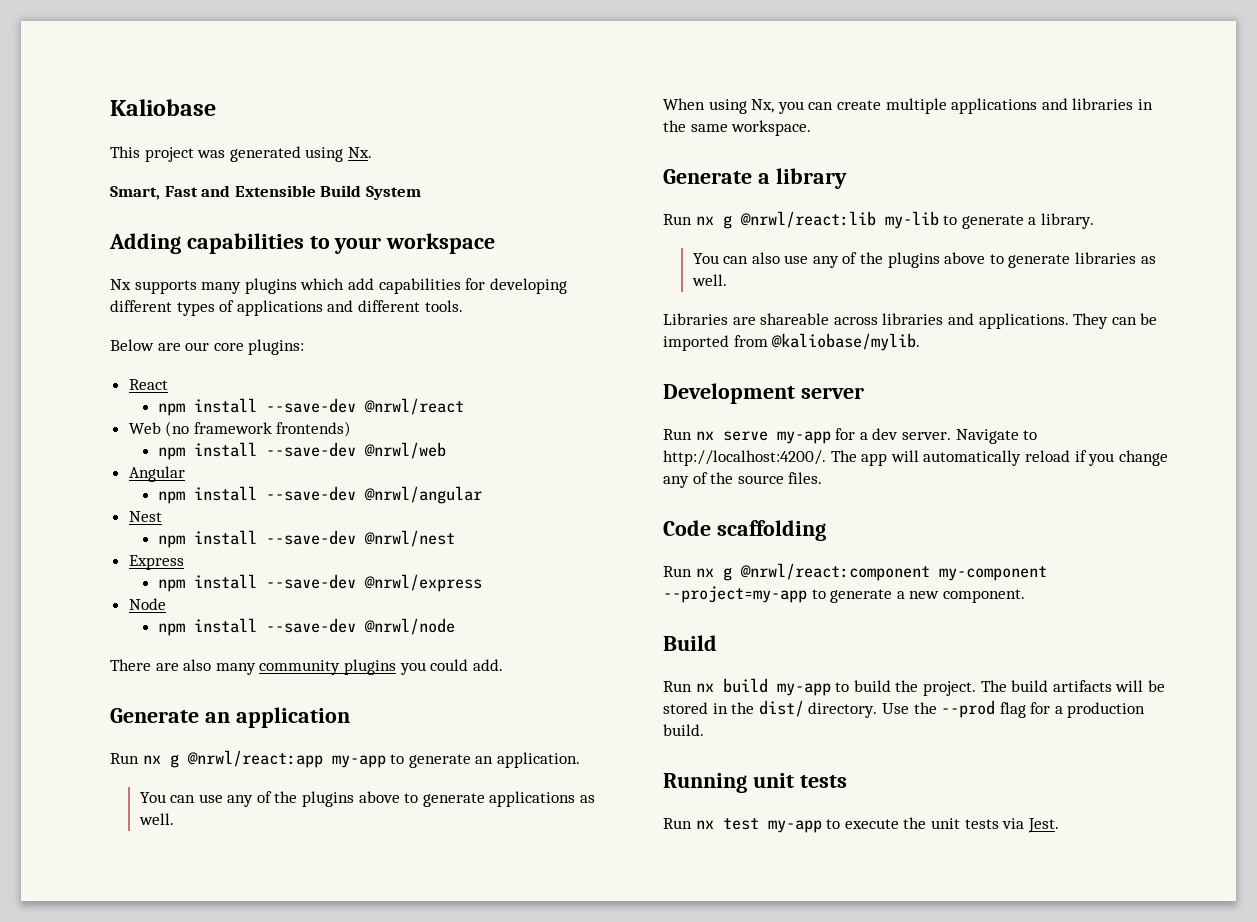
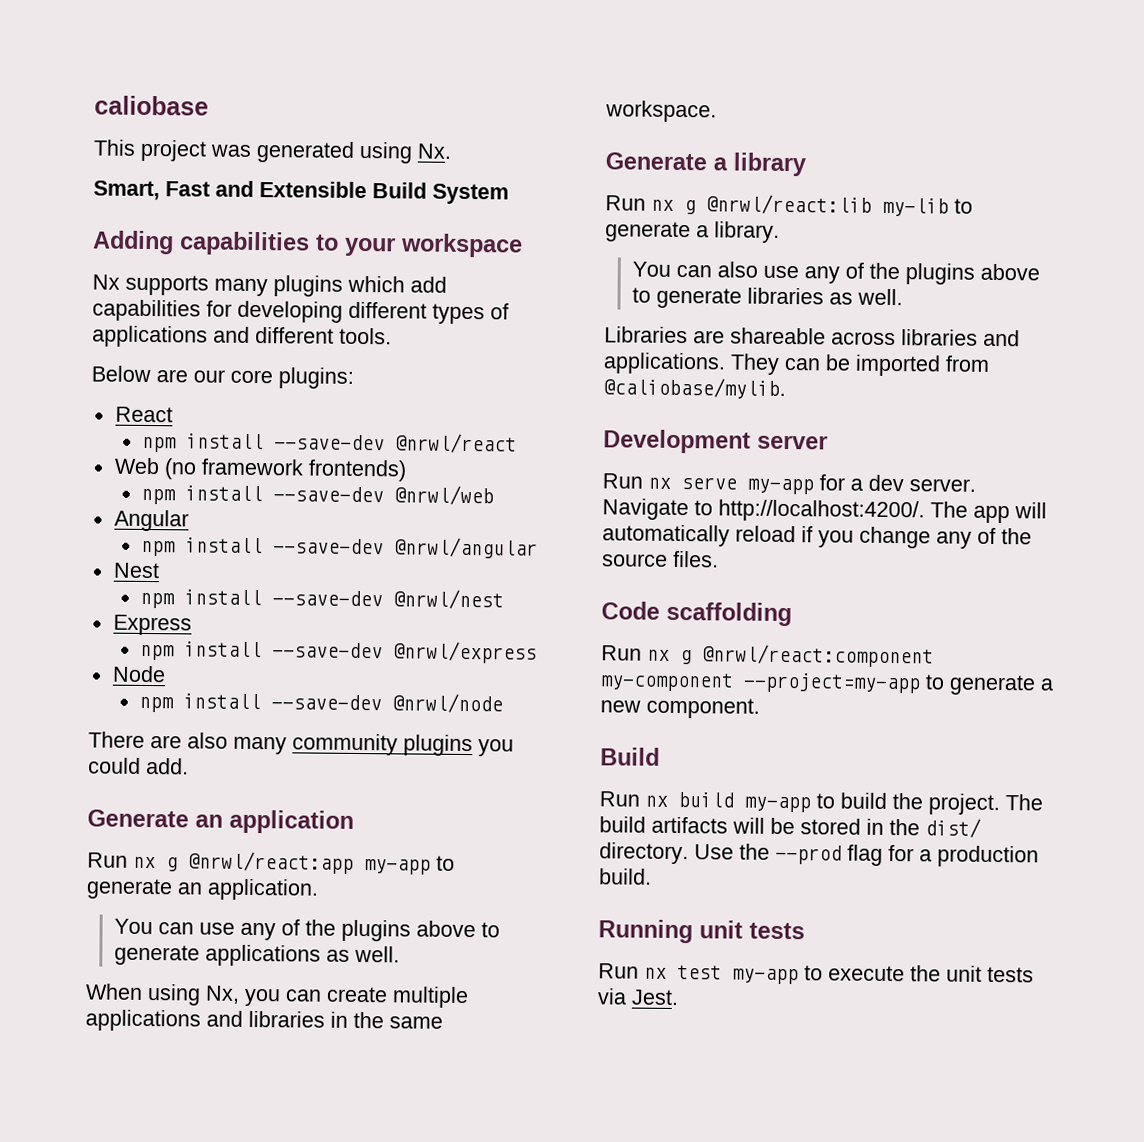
[110,99,216,116] Kaliobase -> [94,95,209,116] caliobase
[771,333,921,351] @kaliobase/mylib. -> [603,377,786,400] @caliobase/mylib.

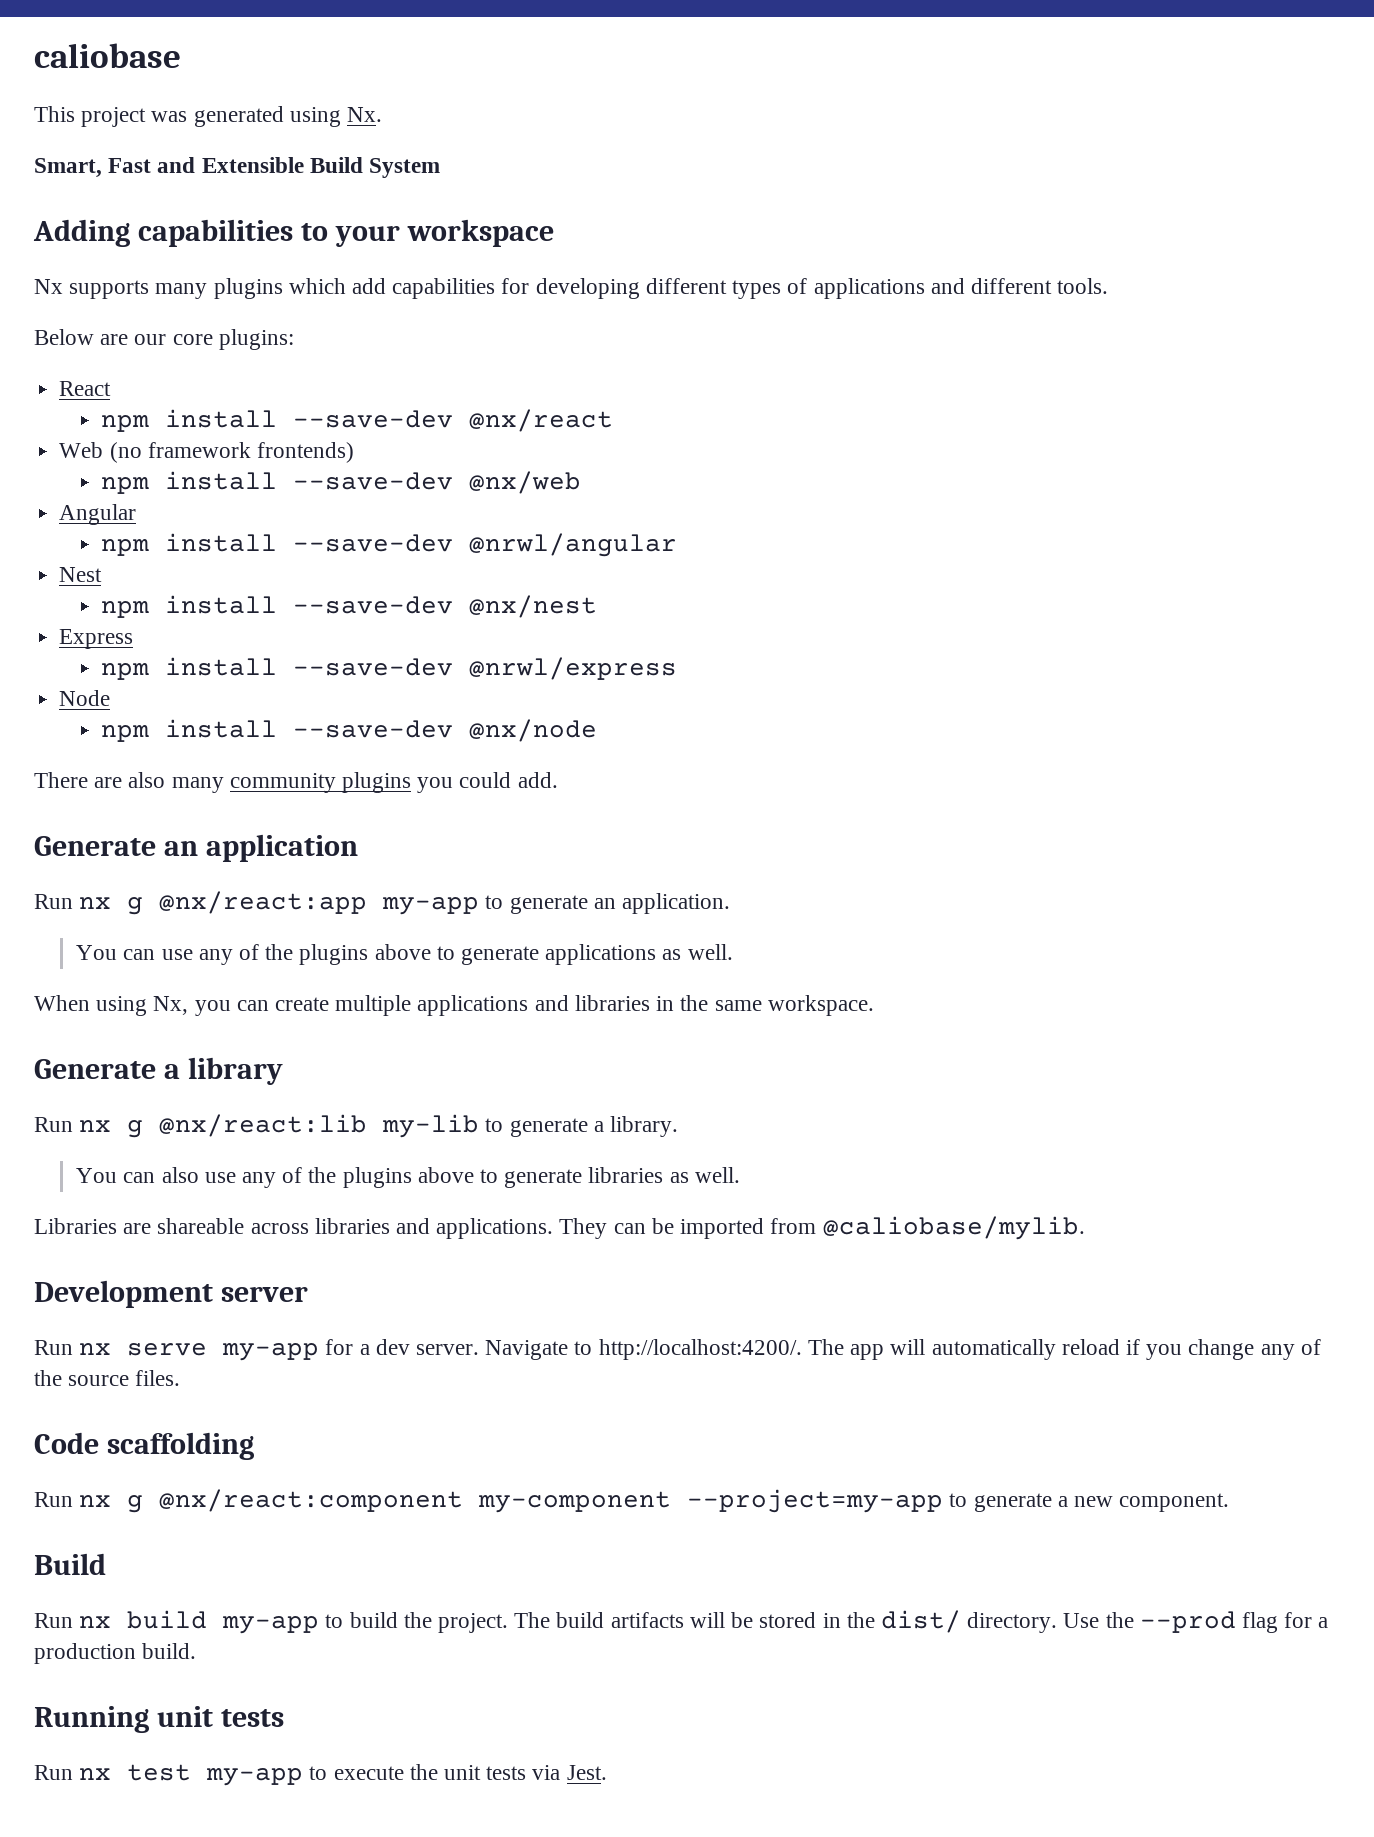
[395,433,518,454] @nrwl/react -> [469,409,614,432] @nx/react
[394,485,495,506] @nrwl/web -> [469,471,582,494] @nx/web
[393,589,505,610] @nrwl/nest -> [469,595,598,618] @nx/nest
[392,693,504,714] @nrwl/node -> [469,719,598,742] @nx/node
[188,851,354,874] @nrwl/react:app -> [159,891,368,914] @nx/react:app
[706,194,872,215] @nrwl/react:lib -> [159,1114,368,1137] @nx/react:lib
[702,644,934,668] @nrwl/react:component -> [159,1489,464,1512] @nx/react:component

